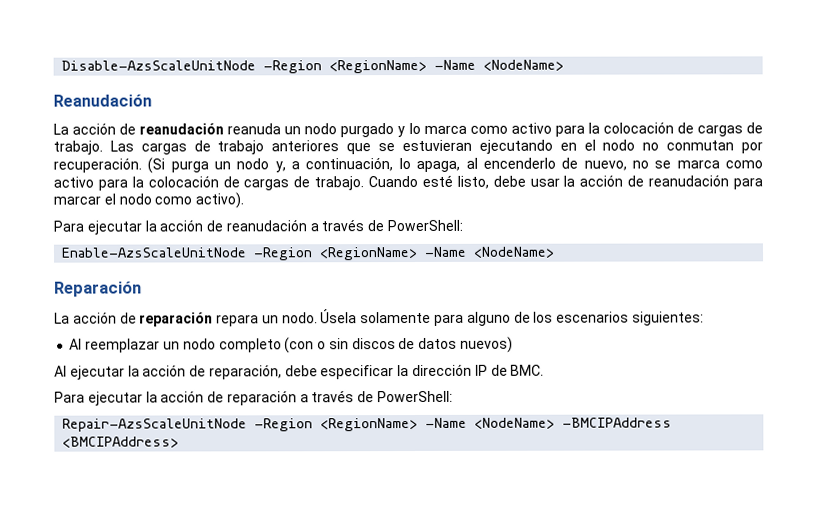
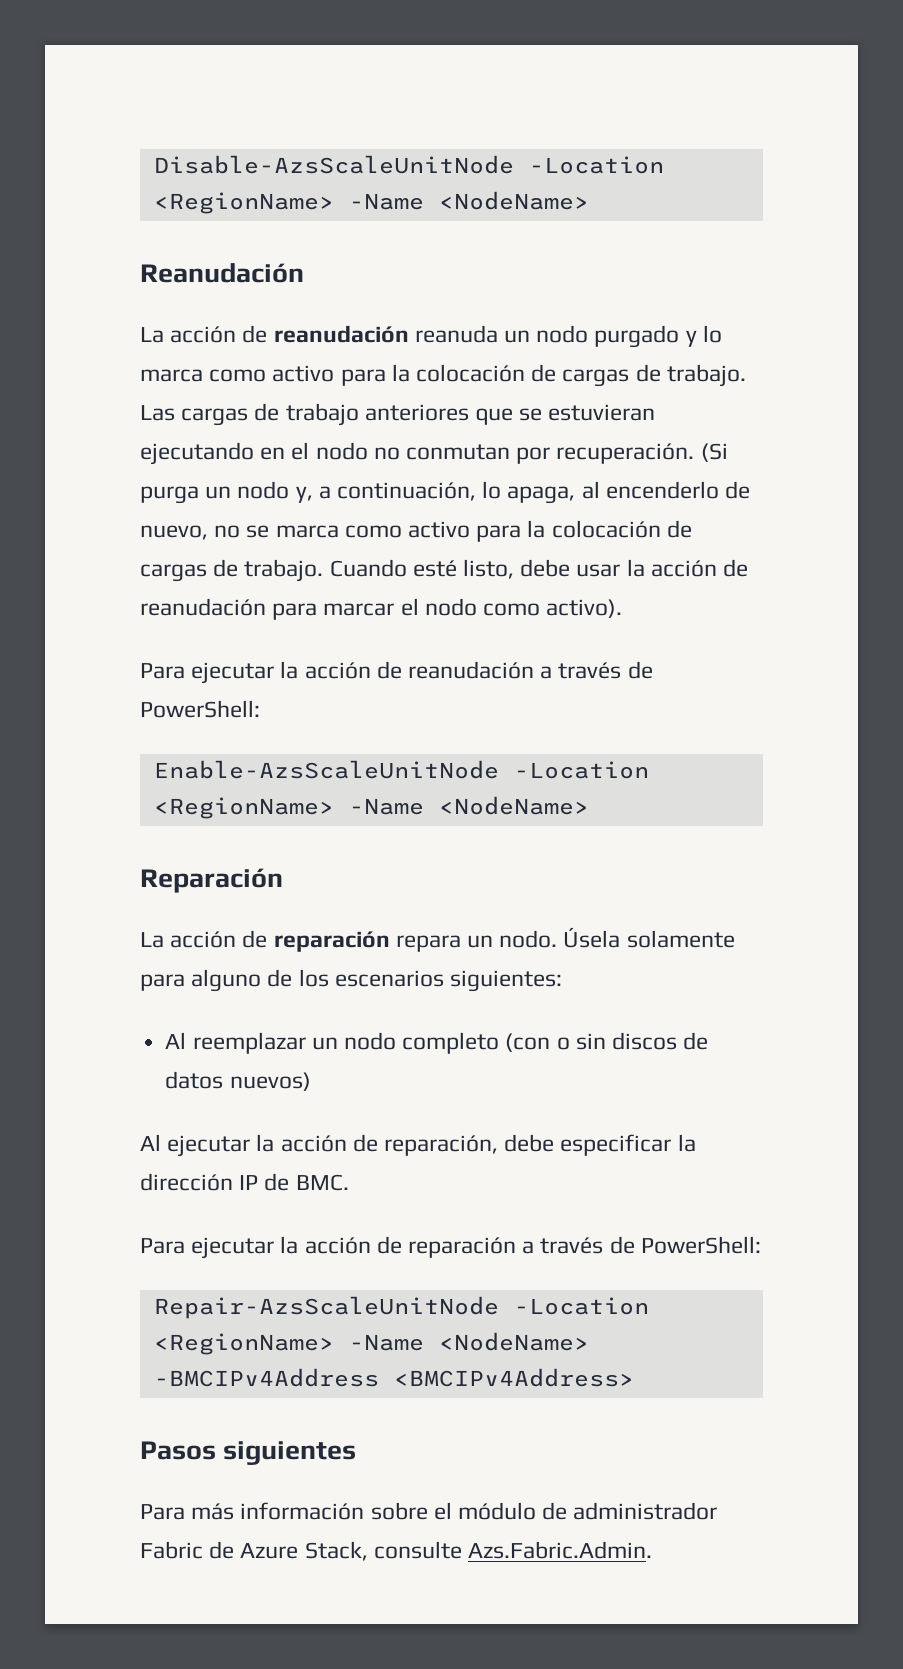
[263,60,323,74] -Region -> [528,156,664,174] -Location
[253,247,314,261] -Region -> [513,761,649,779] -Location
[254,417,673,432] [62,436,180,448] -Region <RegionName> -Name <NodeName> -BMCIPAddress <BMCIPAddress> -> [513,1297,649,1315] [153,1332,589,1355] [153,1368,634,1387] [140,1441,357,1465] [140,1502,718,1520] [140,1541,653,1561] -Location <RegionName> -Name <NodeName> -BMCIPv4Address <BMCIPv4Address> // Pasos siguientes // Para más información sobre el módulo de administrador Fabric de Azure Stack, consulte Azs.Fabric.Admin.

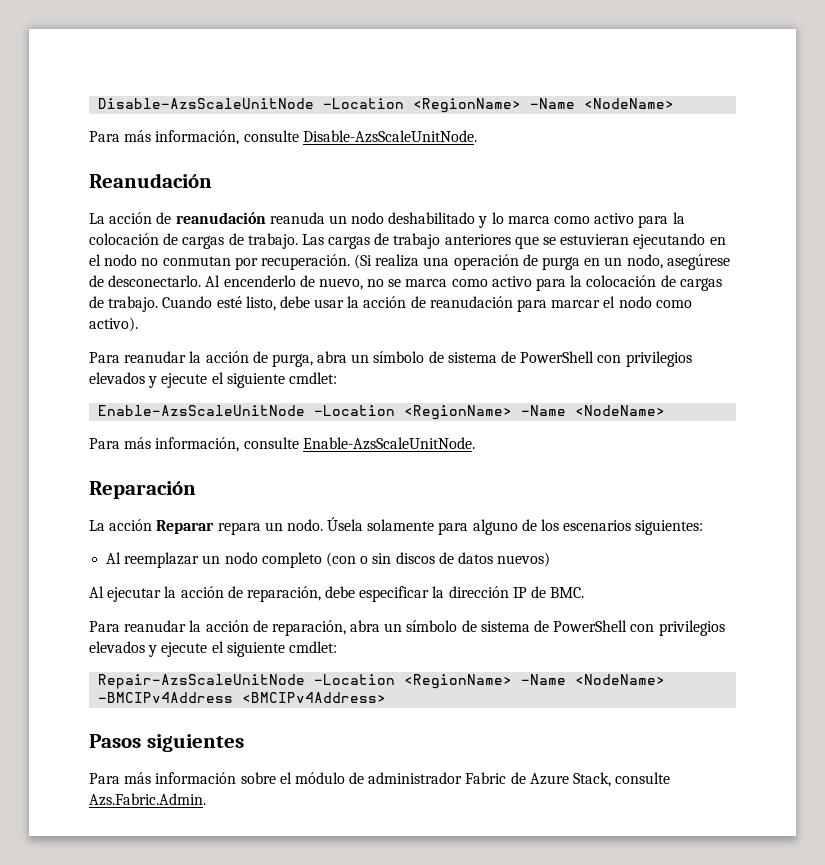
(589, 200) none -> [89,130,477,145] // Para más información, consulte Disable-AzsScaleUnitNode.
[594,325,680,348] purgado -> [388,212,476,224] deshabilitado
[140,481,600,504] purga un nodo y, a continuación, lo apaga, al -> [375,254,730,270] [89,275,221,287] realiza una operación de purga en un nodo, asegúrese de desconectarlo. Al
[191,661,653,684] [140,700,260,718] ejecutar la acción de reanudación a través de PowerShell: -> [124,351,692,367] [89,372,337,388] reanudar la acción de purga, abra un símbolo de sistema de PowerShell con privilegios elevados y ejecute el siguiente cmdlet:
(589, 805) none -> [89,437,475,452] // Para más información, consulte Enable-AzsScaleUnitNode.
[242,930,390,952] de reparación -> [156,520,215,534] Reparar
[191,1236,761,1259] ejecutar la acción de reparación a través de PowerShell: -> [124,620,725,636] [89,641,337,657] reanudar la acción de reparación, abra un símbolo de sistema de PowerShell con privilegios elevados y ejecute el siguiente cmdlet:

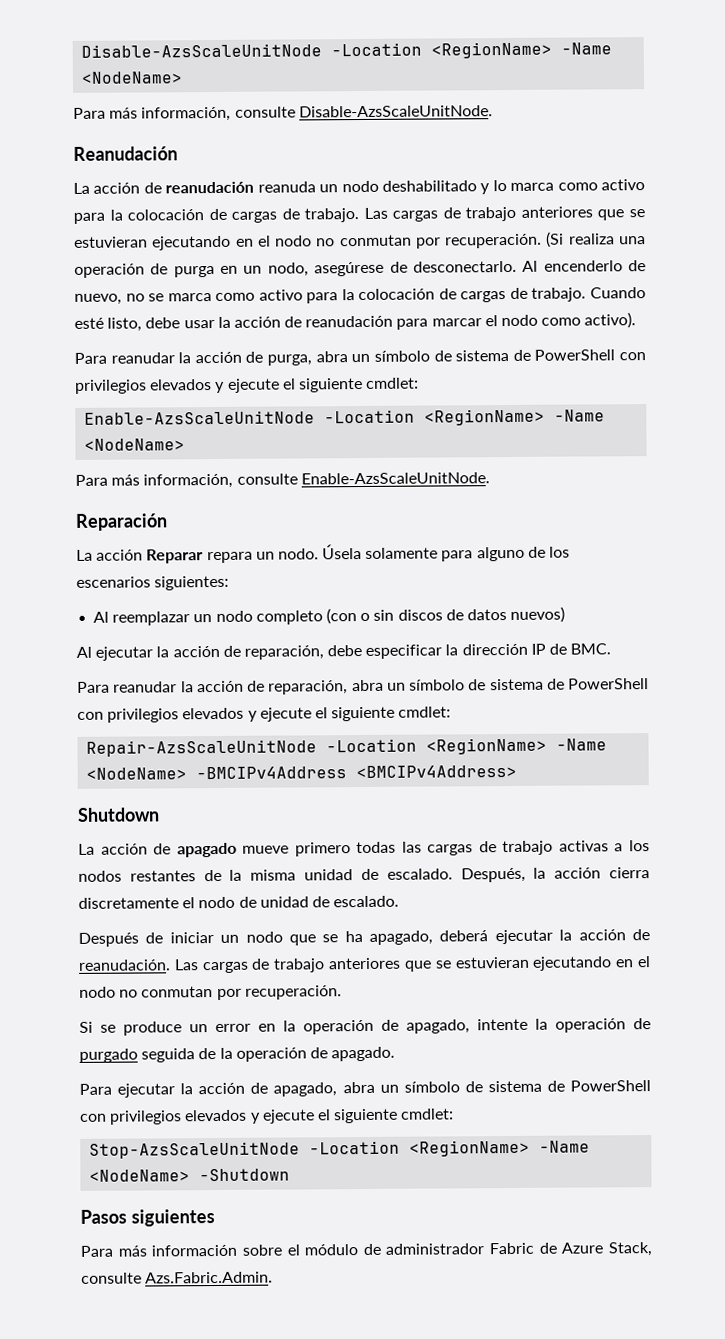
(387, 697) none -> [77,807,160,822] [78,840,651,858] [78,867,650,883] [78,895,400,909] [78,929,650,947] [78,956,651,974] [79,985,342,1001] [79,1018,651,1036] [79,1046,396,1063] [79,1080,651,1098] [80,1108,455,1125] [89,1139,591,1159] [89,1168,291,1182] // Shutdown // La acción de apagado mueve primero todas las cargas de trabajo activas a los nodos restantes de la misma unidad de escalado. Después, la acción cierra discretamente el nodo de unidad de escalado. // Después de iniciar un nodo que se ha apagado, deberá ejecutar la acción de reanudación. Las cargas de trabajo anteriores que se estuvieran ejecutando en el nodo no conmutan por recuperación. // Si se produce un error en la operación de apagado, intente la operación de purgado seguida de la operación de apagado. // Para ejecutar la acción de apagado, abra un símbolo de sistema de PowerShell con privilegios elevados y ejecute el siguiente cmdlet: // Stop-AzsScaleUnitNode -Location <RegionName> -Name <NodeName> -Shutdown

